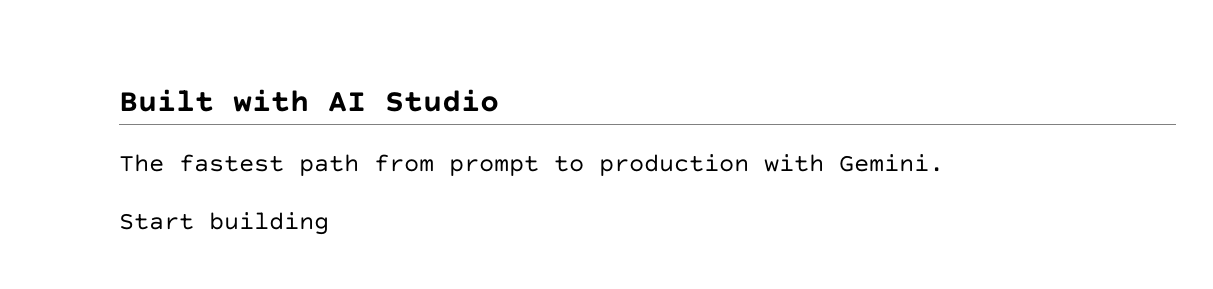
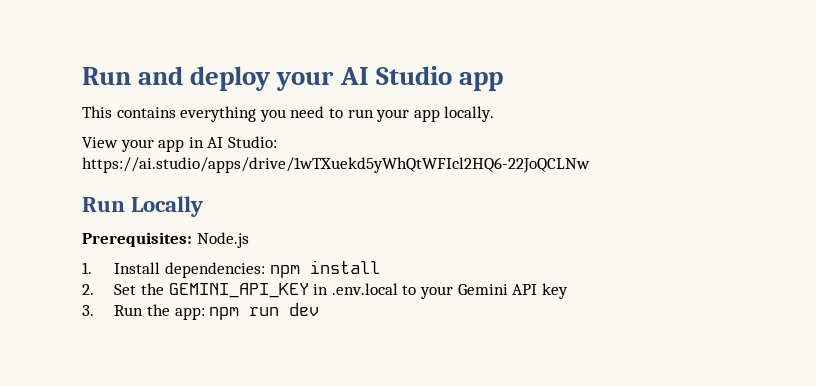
[119,89,499,112] [119,154,944,176] [119,212,329,235] Built with AI Studio // The fastest path from prompt to production with Gemini. // Start building -> [82,66,503,91] [82,106,495,122] [82,136,277,152] [82,157,590,173] [82,196,204,217] [82,232,249,248] [82,260,380,278] [82,283,568,299] [82,303,320,320] Run and deploy your AI Studio app // This contains everything you need to run your app locally. // View your app in AI Studio: https://ai.studio/apps/drive/1wTXuekd5yWhQtWFIcl2HQ6-22JoQCLNw // Run Locally // Prerequisites: Node.js // 1. Install dependencies: npm install // 2. Set the GEMINI_API_KEY in .env.local to your Gemini API key // 3. Run the app: npm run dev

